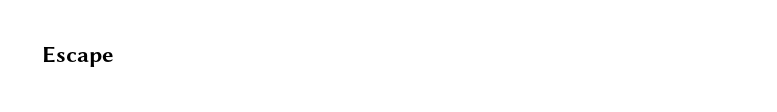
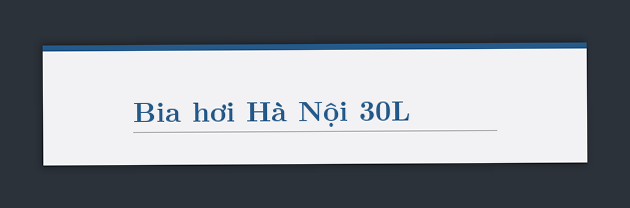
[42,46,114,67] Escape -> [132,101,411,128] Bia hơi Hà Nội 30L

